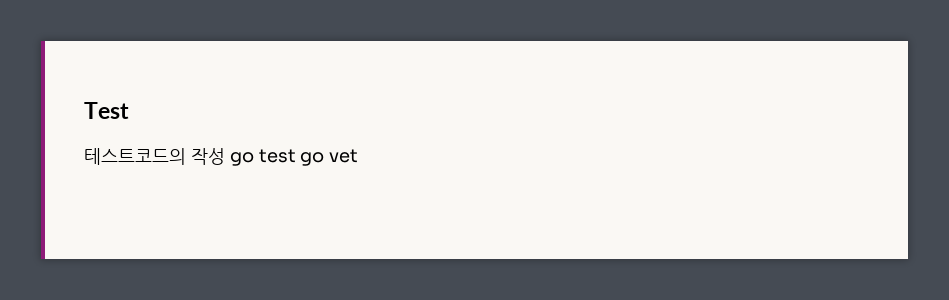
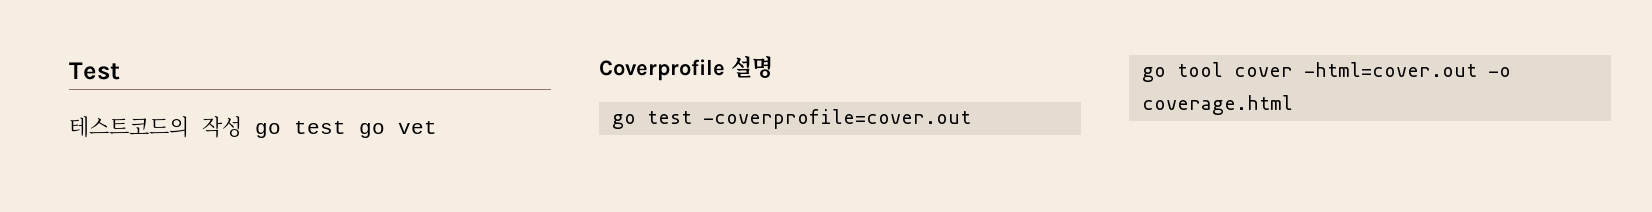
(359, 156) none -> [599,56,773,81] [611,109,971,129] [1141,62,1511,82] [1141,95,1293,115] // Coverprofile 설명 // go test -coverprofile=cover.out // go tool cover -html=cover.out -o coverage.html

